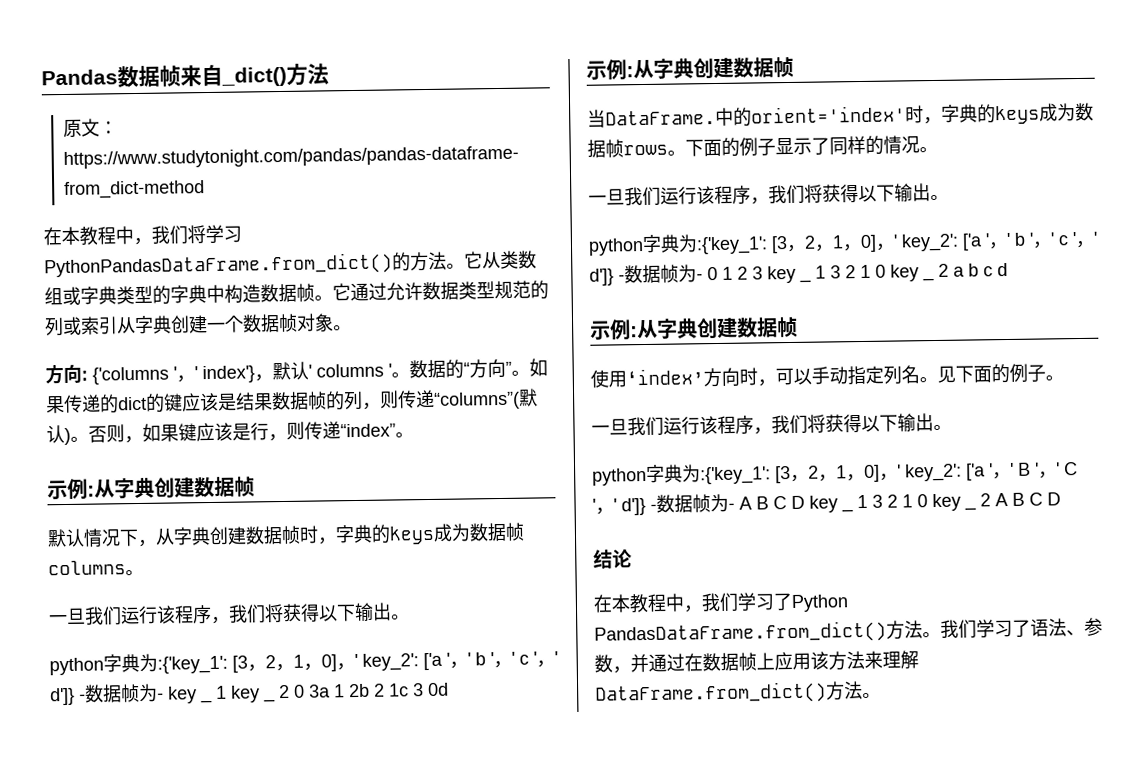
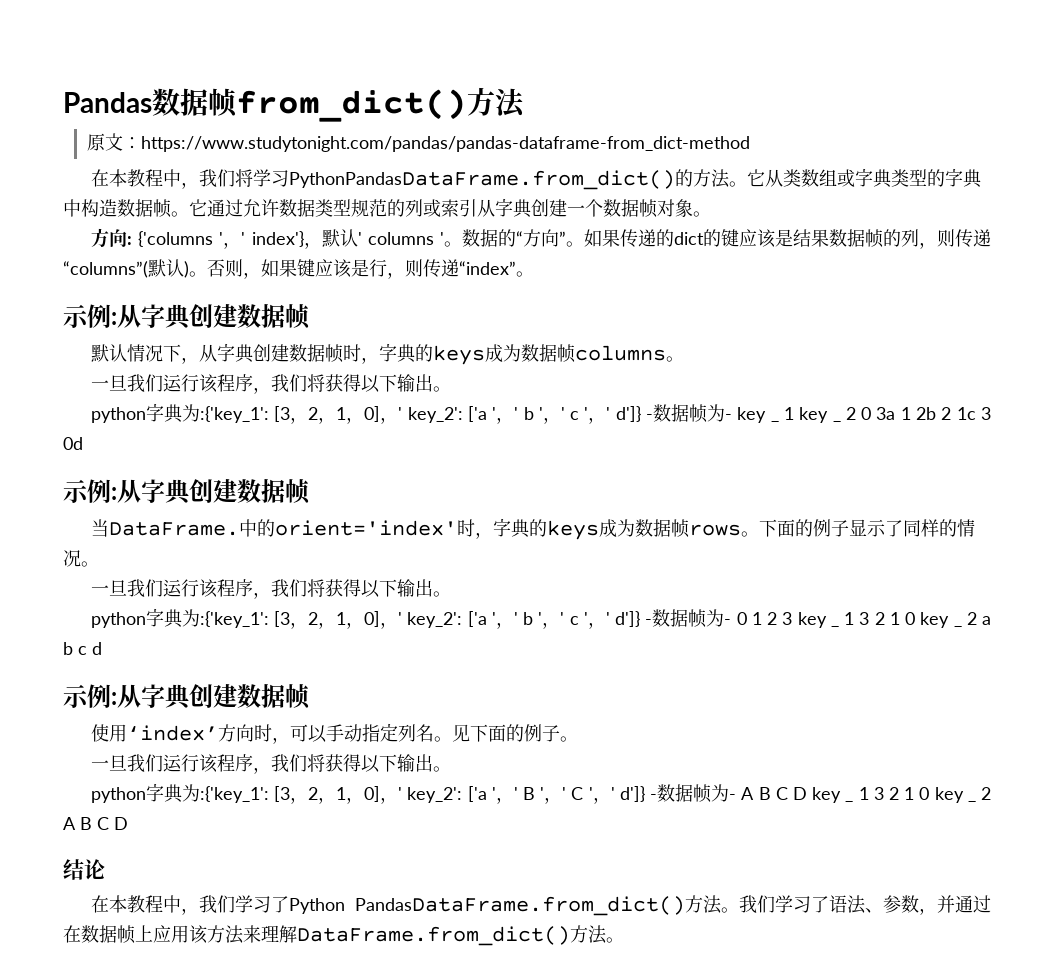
[180,64,287,87] 来自_dict() -> [236,89,467,122] from_dict()

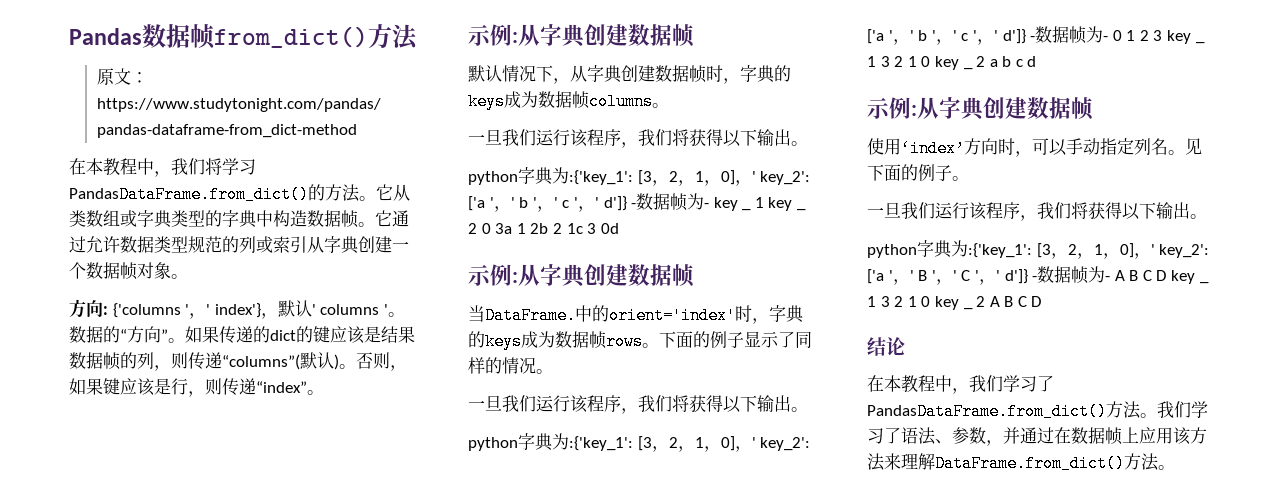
[288,170,675,190] PythonPandasDataFrame.from_dict() -> [69,186,309,203] PandasDataFrame.from_dict()
[288,898,345,914] Python -> (1054, 383) none

